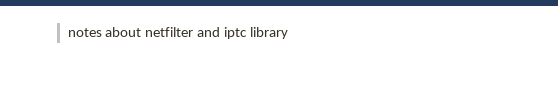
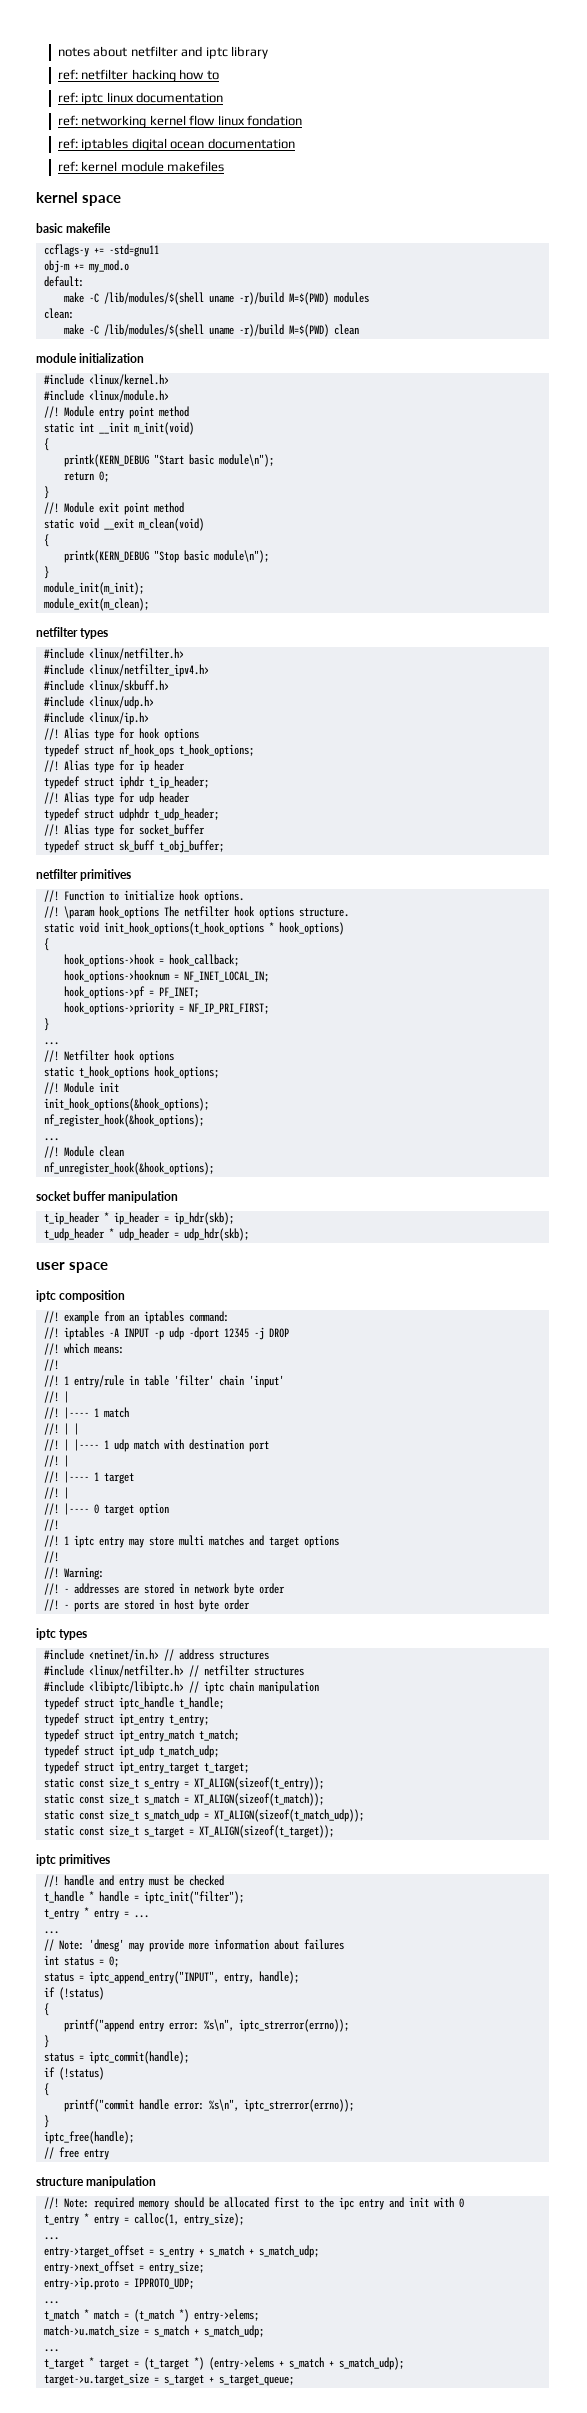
(289, 33) none -> [57,69,219,82] [57,92,224,105] [57,115,303,128] [57,138,295,151] [57,161,225,172] [36,192,121,206] [36,223,112,233] [43,244,159,257] [43,260,129,273] [43,276,84,287] [63,292,369,305] [43,308,74,319] [63,324,359,337] [36,353,145,363] [43,374,169,386] [43,390,169,402] [43,406,189,419] [43,422,194,435] [43,438,49,451] [63,454,274,467] [63,471,109,482] [43,486,49,499] [43,502,184,515] [43,518,204,531] [43,534,49,547] [63,550,269,563] [43,566,49,579] [43,582,144,595] [43,598,149,611] [36,627,109,639] [43,648,184,660] [43,664,209,677] [43,680,169,692] [43,696,154,709] [43,712,149,725] [43,728,199,741] [43,744,254,757] [43,760,185,773] [43,776,209,789] [43,792,190,805] [43,808,219,821] [43,824,205,837] [43,840,224,853] [36,869,132,881] [43,890,244,903] [43,906,349,919] [43,922,344,935] [43,938,49,951] [63,954,239,967] [63,970,269,983] [63,986,199,999] [63,1002,269,1015] [43,1018,49,1031] [43,1042,59,1045] [43,1050,174,1063] [43,1066,219,1079] [43,1082,119,1094] [43,1098,209,1111] [43,1114,204,1127] [43,1138,59,1141] [43,1146,124,1158] [43,1162,214,1175] [36,1191,179,1203] [43,1212,234,1225] [43,1228,249,1241] [36,1262,108,1273] [36,1290,126,1302] [43,1311,229,1324] [43,1327,289,1340] [43,1343,124,1355] [43,1359,59,1371] [43,1375,284,1388] [43,1391,69,1403] [43,1407,129,1419] [43,1423,79,1435] [43,1439,269,1452] [43,1455,69,1467] [43,1471,134,1484] [43,1487,69,1499] [43,1503,169,1516] [43,1519,59,1531] [43,1535,339,1548] [43,1551,59,1563] [43,1567,104,1580] [43,1583,285,1596] [43,1599,250,1612] [36,1628,88,1640] [43,1649,269,1661] [43,1665,304,1677] [43,1681,319,1694] [43,1697,224,1710] [43,1713,209,1726] [43,1729,239,1742] [43,1745,219,1758] [43,1761,249,1774] [43,1777,324,1790] [43,1793,324,1806] [43,1809,364,1822] [43,1825,334,1838] [36,1854,111,1866] [43,1875,224,1888] [43,1891,244,1904] [43,1907,149,1920] [43,1931,59,1934] [43,1939,344,1952] [43,1955,119,1967] [43,1971,299,1984] [43,1987,104,2000] [43,2003,49,2016] [63,2019,349,2032] [43,2035,49,2048] [43,2051,189,2064] [43,2067,104,2080] [43,2083,49,2096] [63,2099,354,2112] [43,2115,49,2128] [43,2131,134,2144] [43,2147,109,2160] [36,2176,157,2188] [43,2197,464,2210] [43,2213,244,2226] [43,2237,59,2240] [43,2245,319,2258] [43,2261,204,2274] [43,2277,194,2290] [43,2301,59,2304] [43,2309,259,2322] [43,2325,264,2338] [43,2349,59,2352] [43,2357,404,2370] [43,2373,294,2386] // ref: netfilter hacking how to // ref: iptc linux documentation // ref: networking kernel flow linux fondation // ref: iptables digital ocean documentation // ref: kernel module makefiles // kernel space // basic makefile // ccflags-y += -std=gnu11 // obj-m += my_mod.o // default: // make -C /lib/modules/$(shell uname -r)/build M=$(PWD) modules // clean: // make -C /lib/modules/$(shell uname -r)/build M=$(PWD) clean // module initialization // #include <linux/kernel.h> // #include <linux/module.h> // //! Module entry point method // static int __init m_init(void) // { // printk(KERN_DEBUG "Start basic module\n"); // return 0; // } // //! Module exit point method // static void __exit m_clean(void) // { // printk(KERN_DEBUG "Stop basic module\n"); // } // module_init(m_init); // module_exit(m_clean); // netfilter types // #include <linux/netfilter.h> // #include <linux/netfilter_ipv4.h> // #include <linux/skbuff.h> // #include <linux/udp.h> // #include <linux/ip.h> // //! Alias type for hook options // typedef struct nf_hook_ops t_hook_options; // //! Alias type for ip header // typedef struct iphdr t_ip_header; // //! Alias type for udp header // typedef struct udphdr t_udp_header; // //! Alias type for socket_buffer // typedef struct sk_buff t_obj_buffer; // netfilter primitives // //! Function to initialize hook options. // //! \param hook_options The netfilter hook options structure. // static void init_hook_options(t_hook_options * hook_options) // { // hook_options->hook = hook_callback; // hook_options->hooknum = NF_INET_LOCAL_IN; // hook_options->pf = PF_INET; // hook_options->priority = NF_IP_PRI_FIRST; // } // ... // //! Netfilter hook options // static t_hook_options hook_options; // //! Module init // init_hook_options(&hook_options); // nf_register_hook(&hook_options); // ... // //! Module clean // nf_unregister_hook(&hook_options); // socket buffer manipulation // t_ip_header * ip_header = ip_hdr(skb); // t_udp_header * udp_header = udp_hdr(skb); // user space // iptc composition // //! example from an iptables command: // //! iptables -A INPUT -p udp -dport 12345 -j DROP // //! which means: // //! // //! 1 entry/rule in table 'filter' chain 'input' // //! | // //! |---- 1 match // //! | | // //! | |---- 1 udp match with destination port // //! | // //! |---- 1 target // //! | // //! |---- 0 target option // //! // //! 1 iptc entry may store multi matches and target options // //! // //! Warning: // //! - addresses are stored in network byte order // //! - ports are stored in host byte order // iptc types // #include <netinet/in.h> // address structures // #include <linux/netfilter.h> // netfilter structures // #include <libiptc/libiptc.h> // iptc chain manipulation // typedef struct iptc_handle t_handle; // typedef struct ipt_entry t_entry; // typedef struct ipt_entry_match t_match; // typedef struct ipt_udp t_match_udp; // typedef struct ipt_entry_target t_target; // static const size_t s_entry = XT_ALIGN(sizeof(t_entry)); // static const size_t s_match = XT_ALIGN(sizeof(t_match)); // static const size_t s_match_udp = XT_ALIGN(sizeof(t_match_udp)); // static const size_t s_target = XT_ALIGN(sizeof(t_target)); // iptc primitives // //! handle and entry must be checked // t_handle * handle = iptc_init("filter"); // t_entry * entry = ... // ... // // Note: 'dmesg' may provide more information about failures // int status = 0; // status = iptc_append_entry("INPUT", entry, handle); // if (!status) // { // printf("append entry error: %s\n", iptc_strerror(errno)); // } // status = iptc_commit(handle); // if (!status) // { // printf("commit handle error: %s\n", iptc_strerror(errno)); // } // iptc_free(handle); // // free entry // structure manipulation // //! Note: required memory should be allocated first to the ipc entry and init with 0 // t_entry * entry = calloc(1, entry_size); // ... // entry->target_offset = s_entry + s_match + s_match_udp; // entry->next_offset = entry_size; // entry->ip.proto = IPPROTO_UDP; // ... // t_match * match = (t_match *) entry->elems; // match->u.match_size = s_match + s_match_udp; // ... // t_target * target = (t_target *) (entry->elems + s_match + s_match_udp); // target->u.target_size = s_target + s_target_queue;

